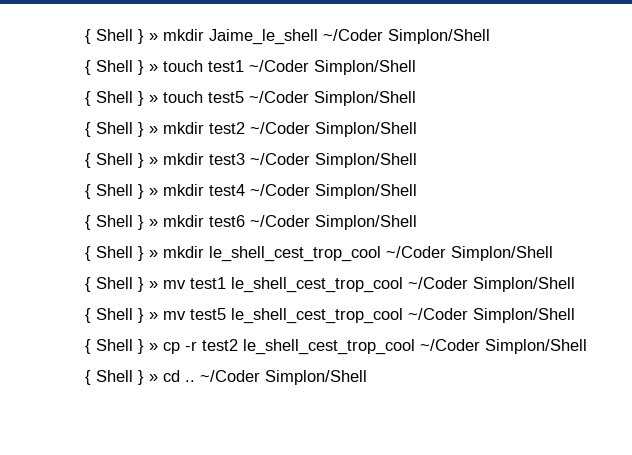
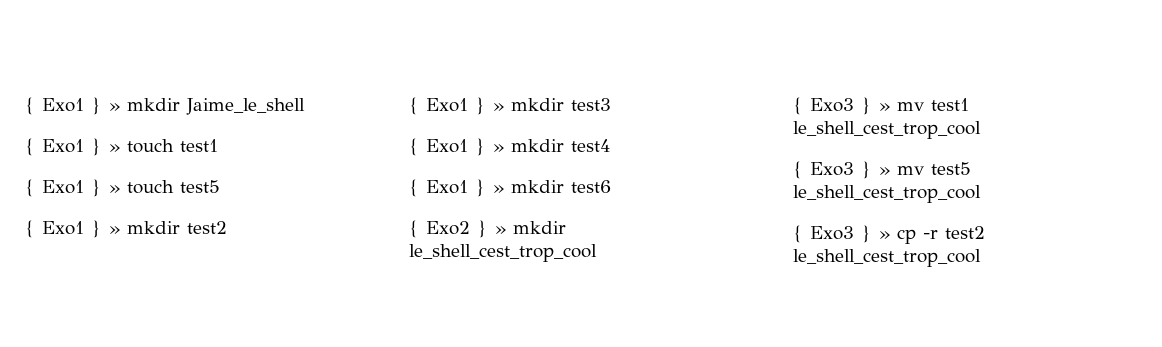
[85,29,133,44] { Shell -> [25,97,84,115] { Exo1
[323,29,490,44] [85,60,133,75] ~/Coder Simplon/Shell // { Shell -> [25,138,84,156] // { Exo1
[249,60,416,75] [85,91,133,106] ~/Coder Simplon/Shell // { Shell -> [25,179,84,197] // { Exo1
[249,91,416,106] [85,122,133,137] ~/Coder Simplon/Shell // { Shell -> [25,220,84,238] // { Exo1
[250,122,417,137] [85,153,133,168] ~/Coder Simplon/Shell // { Shell -> [409,97,468,115] // { Exo1
[250,153,417,168] [85,184,133,199] ~/Coder Simplon/Shell // { Shell -> [409,138,468,156] // { Exo1
[250,184,417,199] [85,215,133,230] ~/Coder Simplon/Shell // { Shell -> [409,179,468,197] // { Exo1
[250,215,417,230] [85,246,133,261] ~/Coder Simplon/Shell // { Shell -> [409,220,470,238] // { Exo2
[386,246,553,261] [85,277,133,292] ~/Coder Simplon/Shell // { Shell -> [793,97,854,115] // { Exo3
[408,277,575,292] [85,308,133,323] ~/Coder Simplon/Shell // { Shell -> [793,161,854,179] // { Exo3
[408,308,575,323] [85,339,133,354] ~/Coder Simplon/Shell // { Shell -> [793,225,854,243] // { Exo3
[420,339,587,354] [85,370,367,385] ~/Coder Simplon/Shell // { Shell } » cd .. ~/Coder Simplon/Shell -> (981, 258) none

